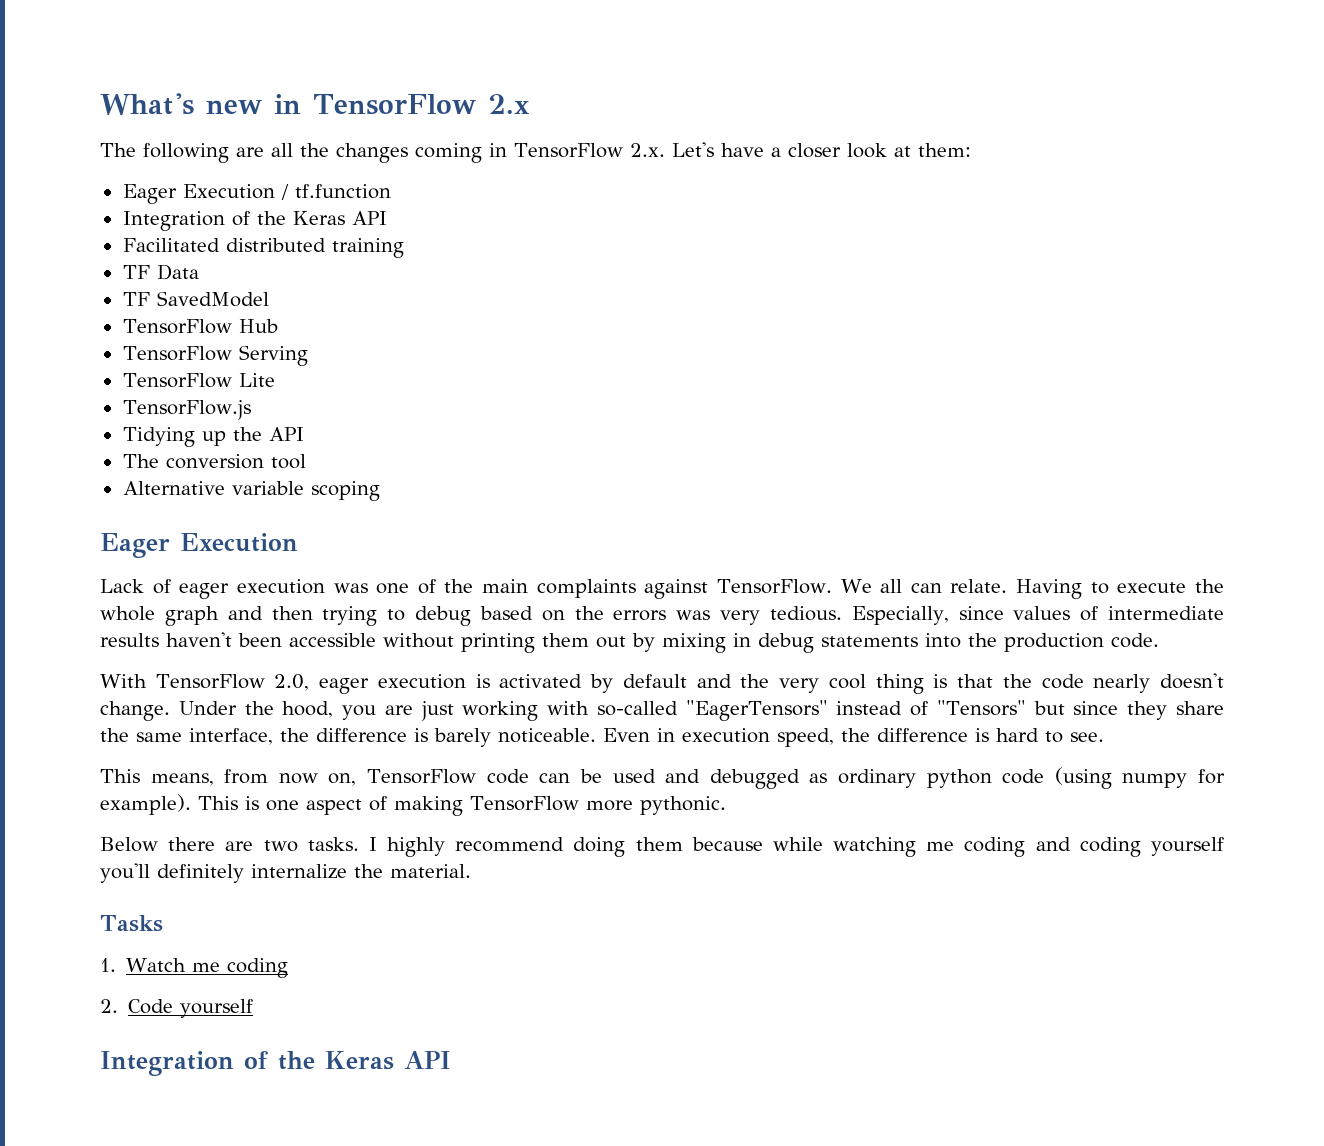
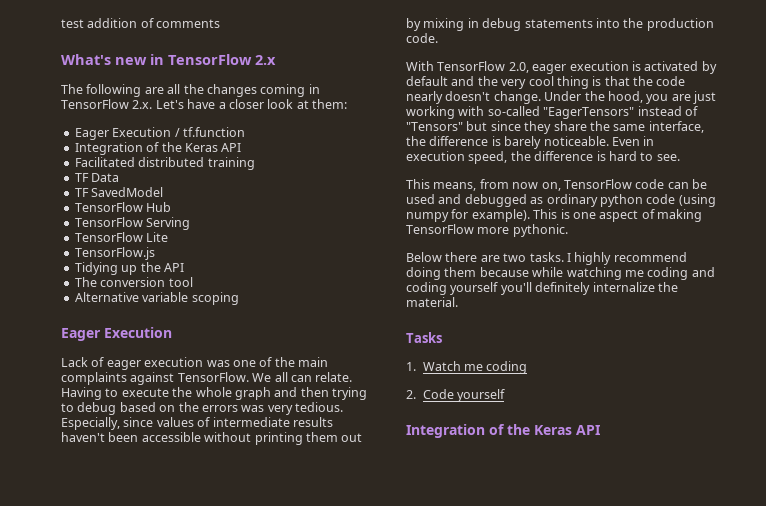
(100, 104) none -> [61,18,221,28] test addition of comments //

